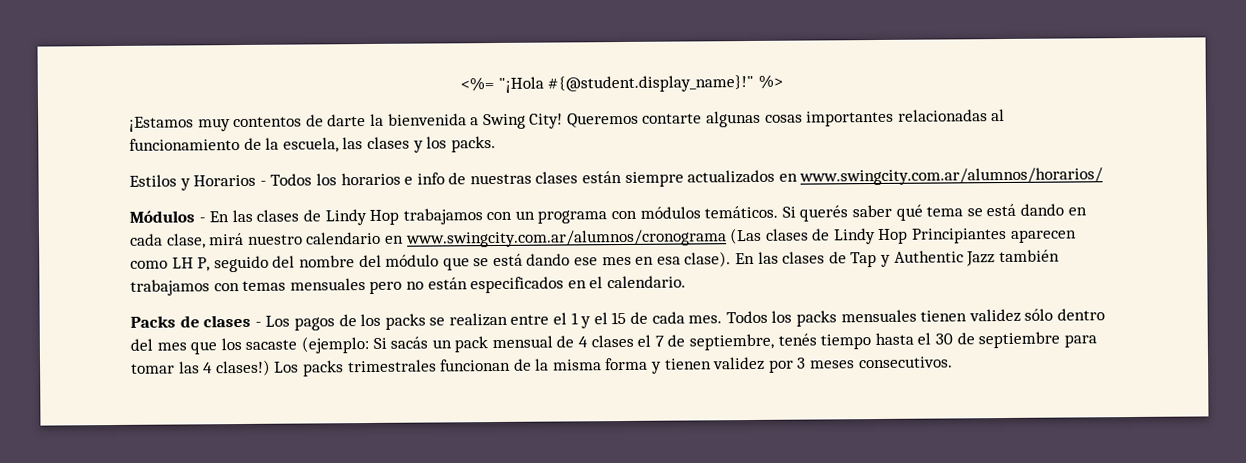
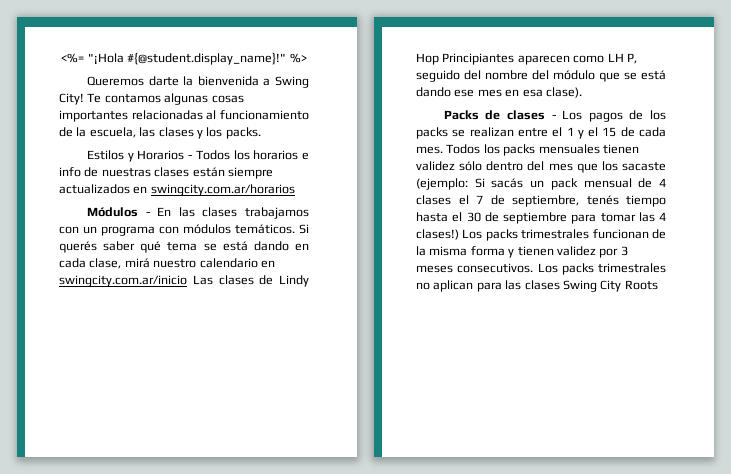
[129,114,324,132] ¡Estamos muy contentos de -> [86,76,144,86] Queremos
[566,112,703,128] Queremos contarte -> [87,93,161,103] Te contamos
[799,167,1104,186] www.swingcity.com.ar/alumnos/horarios/ -> [150,184,295,196] swingcity.com.ar/horarios
[302,209,400,226] de Lindy Hop -> (238, 212) none
[404,227,763,248] www.swingcity.com.ar/alumnos/cronograma (Las -> [59,275,213,287] swingcity.com.ar/inicio Las
[735,249,1060,268] [130,275,686,296] En las clases de Tap y Authentic Jazz también trabajamos con temas mensuales pero no están especificados en el calendario. -> (582, 92) none
(953, 362) none -> [537,263,666,275] [416,280,658,292] Los packs trimestrales no aplican para las clases Swing City Roots

